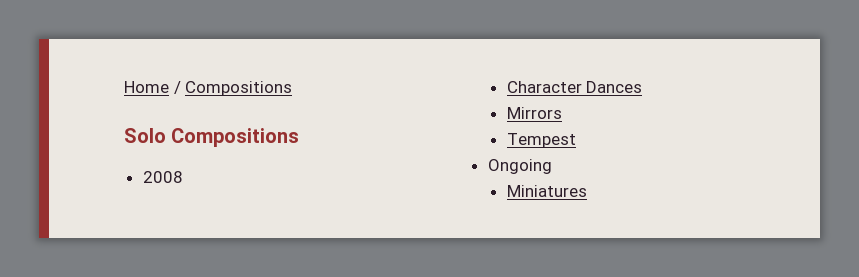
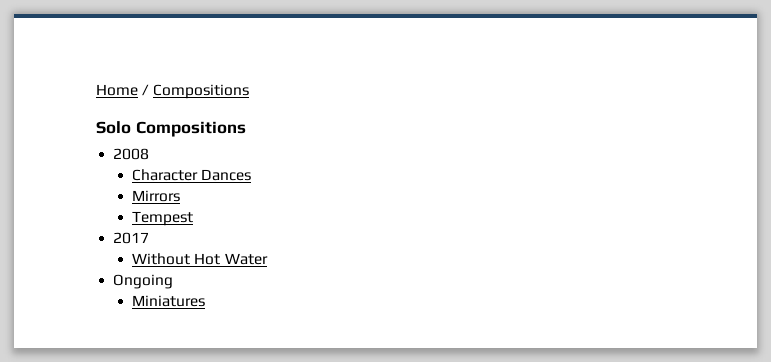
(576, 140) none -> [113,232,150,244] [132,253,268,265] // 2017 // Without Hot Water

